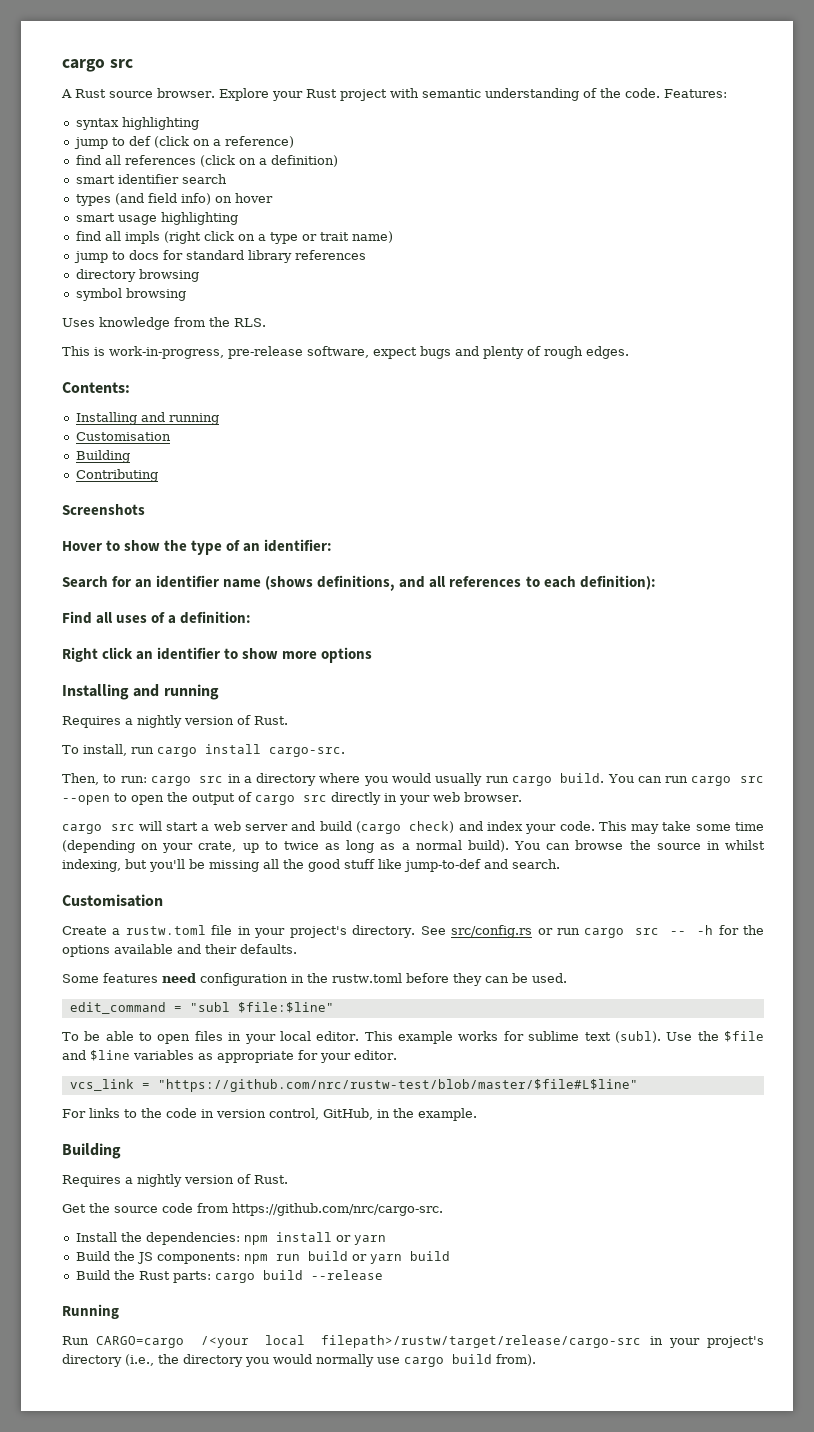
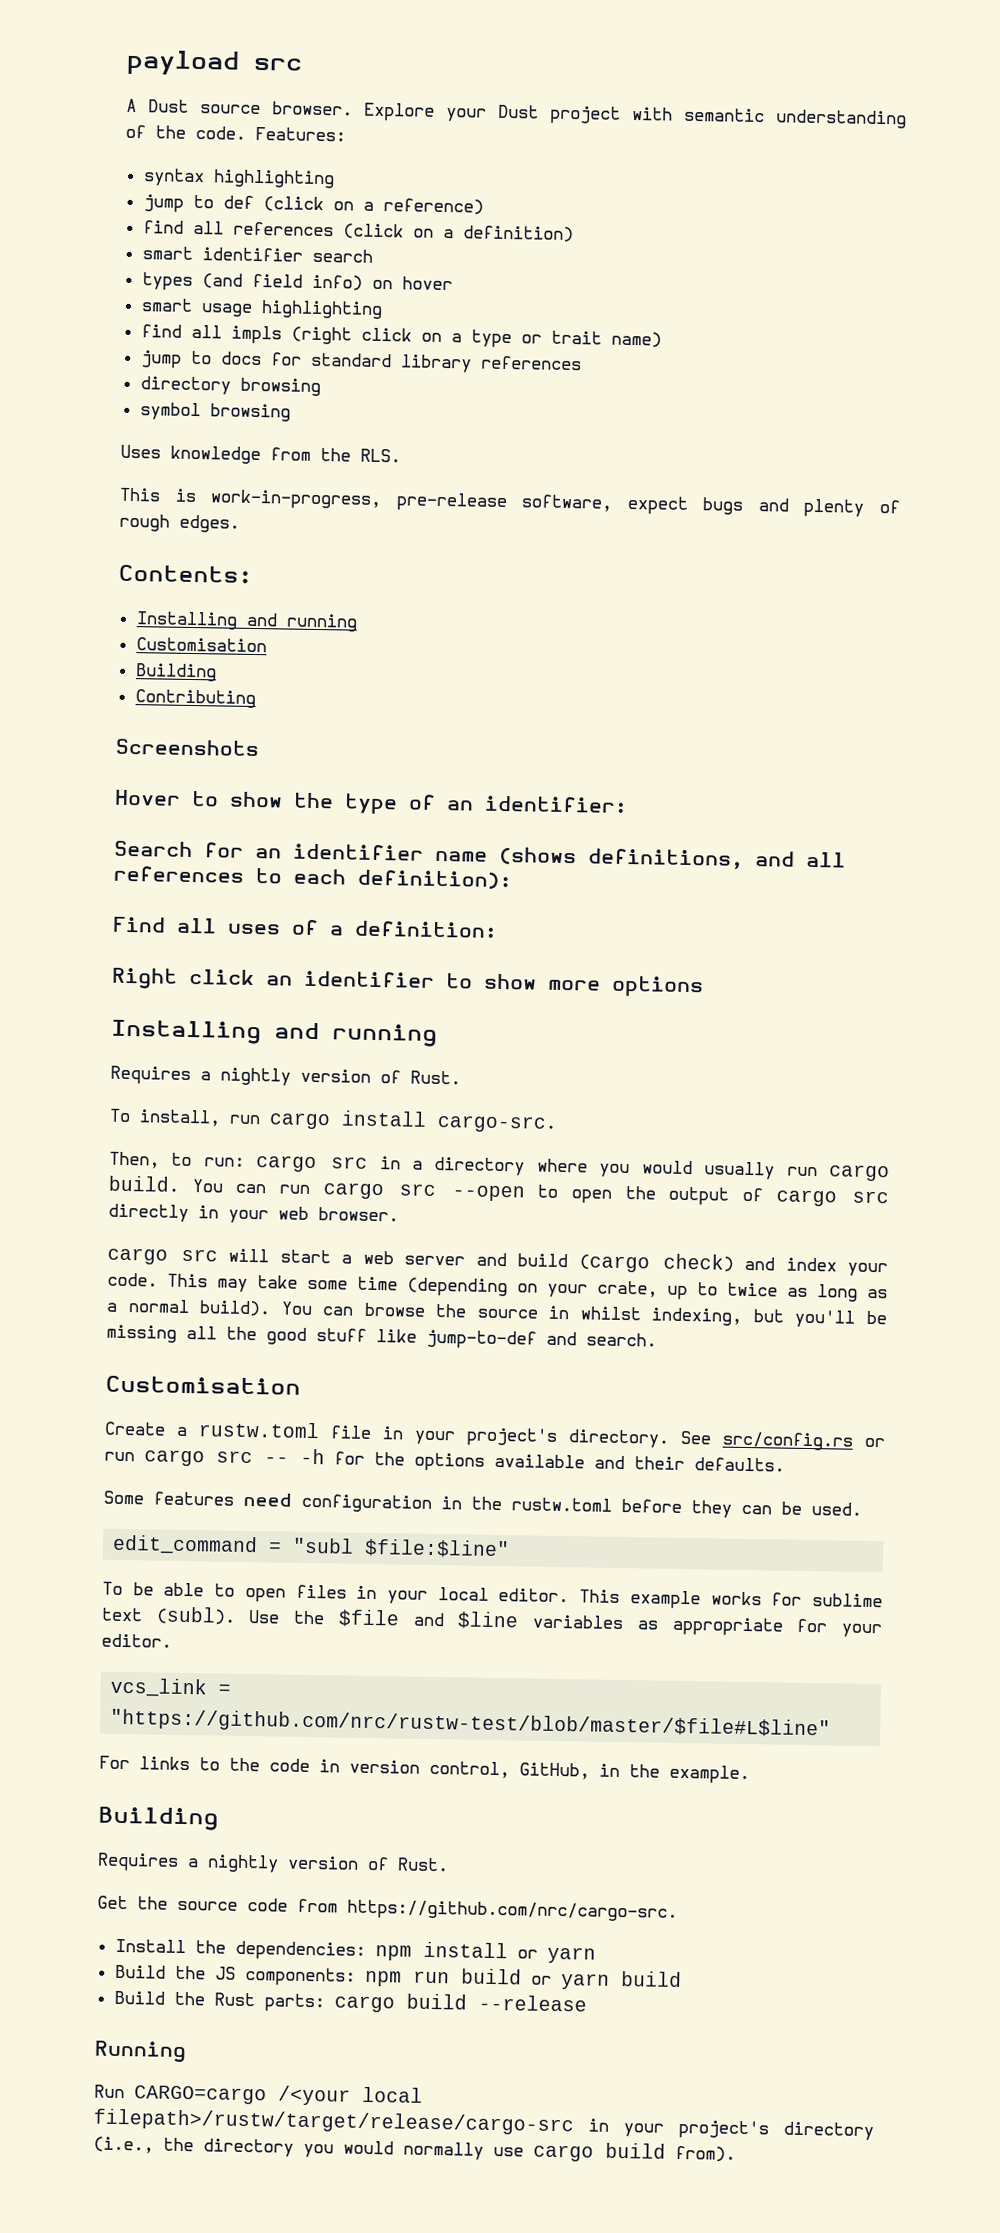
[62,59,105,72] cargo -> [126,49,240,77] payload
[75,89,106,98] Rust -> [148,99,189,113] Dust
[305,89,337,98] Rust -> [498,104,539,119] Dust

